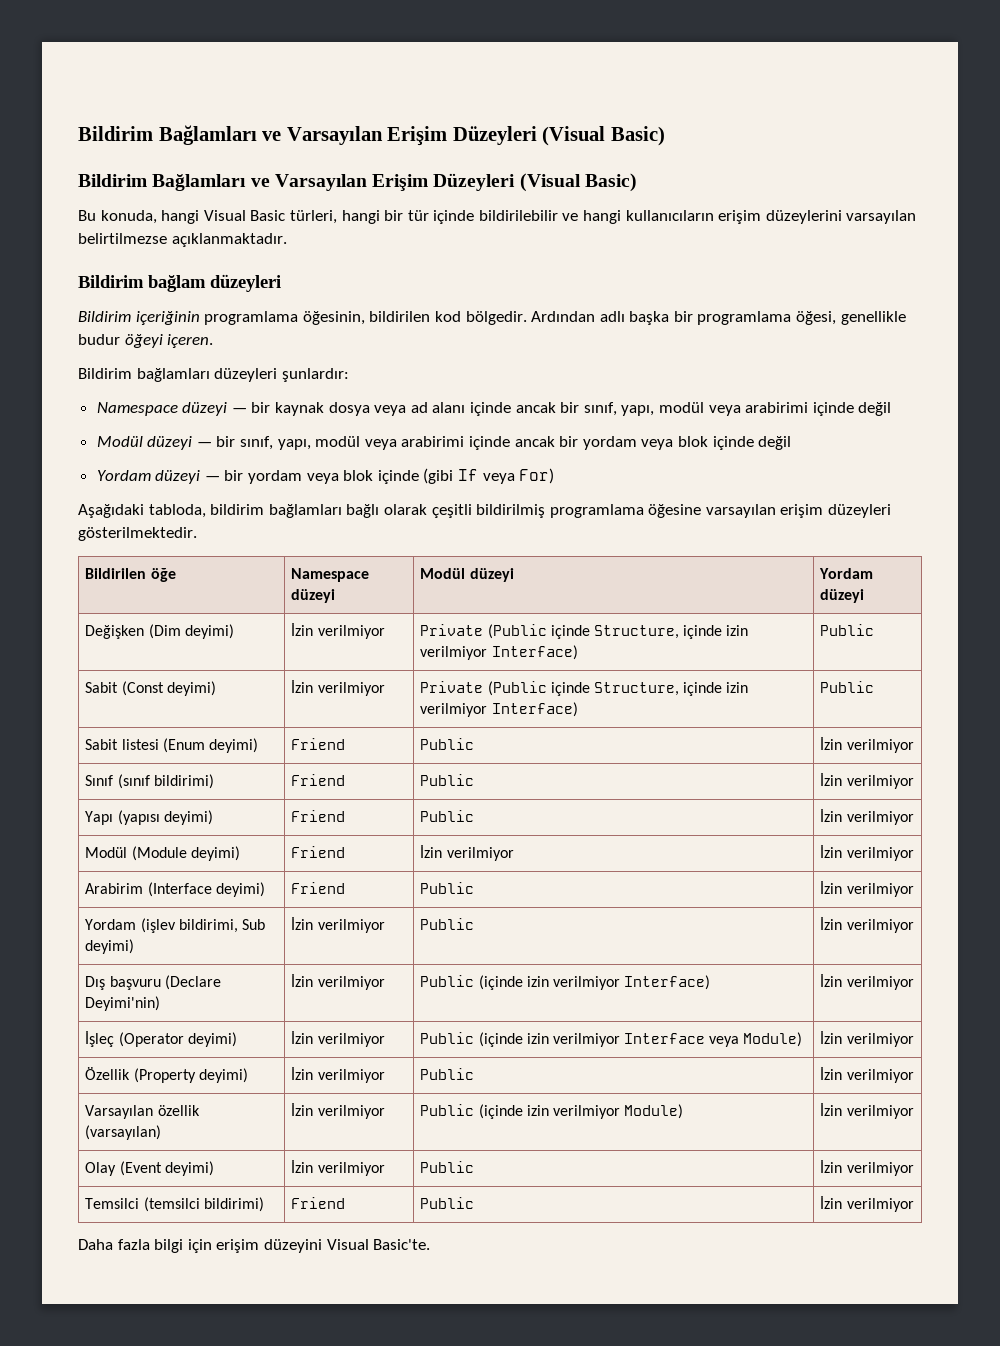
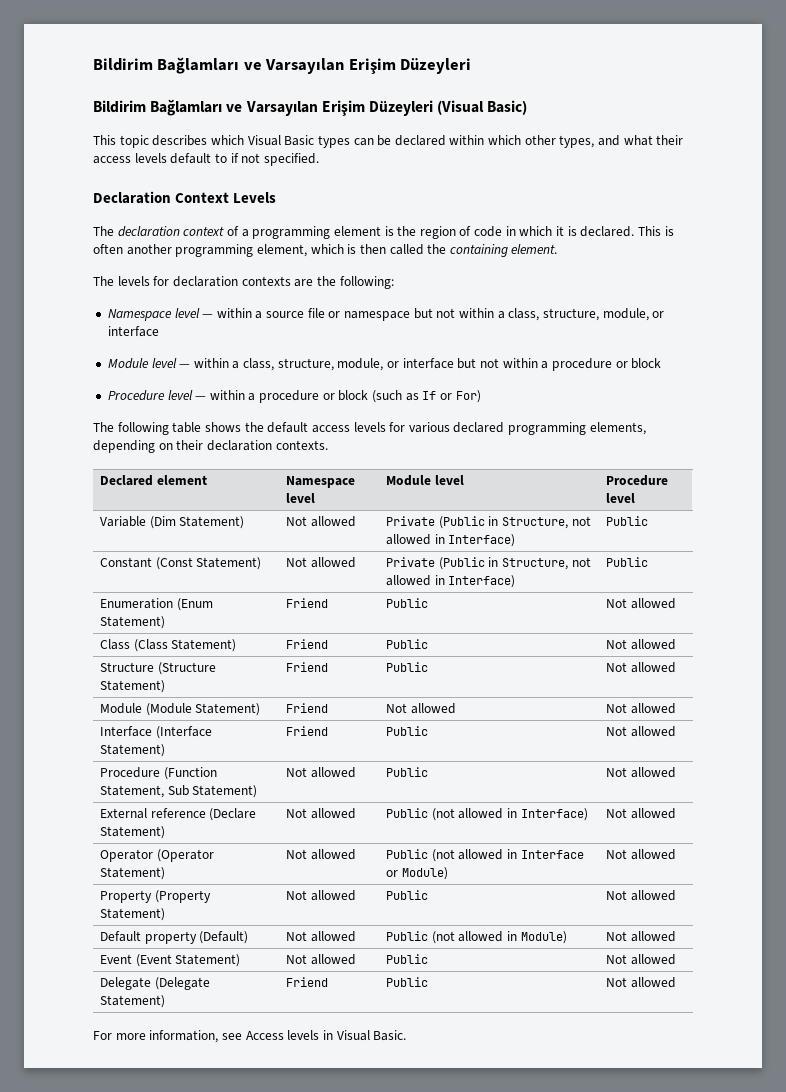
[78,125,665,146] [78,173,637,192] [78,210,917,224] [78,233,287,247] [78,274,281,292] [78,311,906,325] [78,334,214,348] [78,368,349,382] [96,402,892,416] [96,436,792,450] [96,468,555,484] [78,504,892,518] [78,527,197,541] [85,568,176,582] [291,568,370,582] [291,589,336,603] [420,568,514,582] [819,568,874,579] [820,589,865,603] [85,624,234,639] [291,623,385,639] [420,624,749,639] [420,645,578,660] [820,624,875,636] [85,681,216,696] [291,680,385,696] [420,681,749,696] [420,702,578,717] [820,681,875,693] [85,738,258,753] [291,738,346,750] [420,738,475,750] [820,737,914,753] [85,774,214,789] [291,774,346,786] [420,774,475,786] [820,773,914,789] [85,810,213,825] [291,810,346,822] [420,810,475,822] [820,809,914,825] [85,846,240,861] [291,846,346,858] [420,845,514,861] [820,845,914,861] [85,882,265,897] [291,882,346,894] [420,882,475,894] [820,881,914,897] [85,918,265,933] [85,939,135,954] [291,917,385,933] [420,918,475,930] [820,917,914,933] [85,975,221,990] [85,996,161,1011] [291,974,385,990] [420,975,711,990] [820,974,914,990] [85,1031,237,1047] [291,1031,385,1047] [420,1032,803,1047] [820,1031,914,1047] [85,1067,248,1083] [291,1067,385,1083] [420,1068,475,1080] [820,1067,914,1083] [85,1105,200,1119] [85,1125,162,1140] [291,1103,385,1119] [420,1104,684,1119] [820,1103,914,1119] [85,1161,214,1176] [291,1160,385,1176] [420,1161,475,1173] [820,1160,914,1176] [85,1197,264,1212] [291,1197,346,1209] [420,1197,475,1209] [820,1196,914,1212] [78,1239,431,1253] Bildirim Bağlamları ve Varsayılan Erişim Düzeyleri (Visual Basic) // Bildirim Bağlamları ve Varsayılan Erişim Düzeyleri (Visual Basic) // Bu konuda, hangi Visual Basic türleri, hangi bir tür içinde bildirilebilir ve hangi kullanıcıların erişim düzeylerini varsayılan belirtilmezse açıklanmaktadır. // Bildirim bağlam düzeyleri // Bildirim içeriğinin programlama öğesinin, bildirilen kod bölgedir. Ardından adlı başka bir programlama öğesi, genellikle budur öğeyi içeren. // Bildirim bağlamları düzeyleri şunlardır: // Namespace düzeyi — bir kaynak dosya veya ad alanı içinde ancak bir sınıf, yapı, modül veya arabirimi içinde değil // Modül düzeyi — bir sınıf, yapı, modül veya arabirimi içinde ancak bir yordam veya blok içinde değil // Yordam düzeyi — bir yordam veya blok içinde (gibi If veya For) // Aşağıdaki tabloda, bildirim bağlamları bağlı olarak çeşitli bildirilmiş programlama öğesine varsayılan erişim düzeyleri gösterilmektedir. // Bildirilen öğe | Namespace düzeyi | Modül düzeyi | Yordam düzeyi // Değişken (Dim deyimi) | İzin verilmiyor | Private (Public içinde Structure, içinde izin verilmiyor Interface) | Public // Sabit (Const deyimi) | İzin verilmiyor | Private (Public içinde Structure, içinde izin verilmiyor Interface) | Public // Sabit listesi (Enum deyimi) | Friend | Public | İzin verilmiyor // Sınıf (sınıf bildirimi) | Friend | Public | İzin verilmiyor // Yapı (yapısı deyimi) | Friend | Public | İzin verilmiyor // Modül (Module deyimi) | Friend | İzin verilmiyor | İzin verilmiyor // Arabirim (Interface deyimi) | Friend | Public | İzin verilmiyor // Yordam (işlev bildirimi, Sub deyimi) | İzin verilmiyor | Public | İzin verilmiyor // Dış başvuru (Declare Deyimi'nin) | İzin verilmiyor | Public (içinde izin verilmiyor Interface) | İzin verilmiyor // İşleç (Operator deyimi) | İzin verilmiyor | Public (içinde izin verilmiyor Interface veya Module) | İzin verilmiyor // Özellik (Property deyimi) | İzin verilmiyor | Public | İzin verilmiyor // Varsayılan özellik (varsayılan) | İzin verilmiyor | Public (içinde izin verilmiyor Module) | İzin verilmiyor // Olay (Event deyimi) | İzin verilmiyor | Public | İzin verilmiyor // Temsilci (temsilci bildirimi) | Friend | Public | İzin verilmiyor // Daha fazla bilgi için erişim düzeyini Visual Basic'te. -> [93,57,472,74] [93,99,528,116] [93,135,684,148] [93,153,319,166] [93,191,277,204] [93,226,674,239] [93,244,558,257] [93,276,394,289] [107,308,665,321] [107,326,159,337] [107,358,662,371] [107,390,481,403] [93,422,646,435] [93,440,328,453] [99,475,207,486] [285,476,355,488] [285,493,315,503] [385,475,464,486] [605,475,668,486] [605,493,635,503] [99,516,245,529] [285,516,356,527] [385,516,591,529] [385,534,516,547] [605,516,648,526] [99,557,262,570] [285,557,356,568] [385,557,591,570] [385,575,516,588] [605,557,648,567] [99,598,213,611] [99,616,165,629] [285,598,328,608] [385,598,428,608] [605,598,676,609] [99,639,237,652] [285,639,328,649] [385,639,428,649] [605,639,676,650] [99,662,216,675] [99,680,165,693] [285,662,328,672] [385,662,428,672] [605,662,676,673] [99,703,261,716] [285,703,328,713] [385,703,456,714] [605,703,676,714] [99,726,212,739] [99,744,165,757] [285,726,328,736] [385,726,428,736] [605,726,676,737] [99,767,217,780] [99,785,258,798] [285,767,356,778] [385,767,428,777] [605,767,676,778] [99,808,257,821] [99,826,165,839] [285,808,356,819] [385,808,588,821] [605,808,676,819] [99,849,214,862] [99,867,165,880] [285,849,356,860] [385,849,584,862] [385,867,448,880] [605,849,676,860] [99,890,211,903] [99,908,165,921] [285,890,356,901] [385,890,428,900] [605,890,676,901] [99,931,249,944] [285,931,356,942] [385,931,567,944] [605,931,676,942] [99,954,241,967] [285,954,356,965] [385,954,428,964] [605,954,676,965] [99,977,210,990] [99,995,165,1008] [285,977,328,987] [385,977,428,987] [605,977,676,988] [93,1030,407,1043] Bildirim Bağlamları ve Varsayılan Erişim Düzeyleri // Bildirim Bağlamları ve Varsayılan Erişim Düzeyleri (Visual Basic) // This topic describes which Visual Basic types can be declared within which other types, and what their access levels default to if not specified. // Declaration Context Levels // The declaration context of a programming element is the region of code in which it is declared. This is often another programming element, which is then called the containing element. // The levels for declaration contexts are the following: // Namespace level — within a source file or namespace but not within a class, structure, module, or interface // Module level — within a class, structure, module, or interface but not within a procedure or block // Procedure level — within a procedure or block (such as If or For) // The following table shows the default access levels for various declared programming elements, depending on their declaration contexts. // Declared element | Namespace level | Module level | Procedure level // Variable (Dim Statement) | Not allowed | Private (Public in Structure, not allowed in Interface) | Public // Constant (Const Statement) | Not allowed | Private (Public in Structure, not allowed in Interface) | Public // Enumeration (Enum Statement) | Friend | Public | Not allowed // Class (Class Statement) | Friend | Public | Not allowed // Structure (Structure Statement) | Friend | Public | Not allowed // Module (Module Statement) | Friend | Not allowed | Not allowed // Interface (Interface Statement) | Friend | Public | Not allowed // Procedure (Function Statement, Sub Statement) | Not allowed | Public | Not allowed // External reference (Declare Statement) | Not allowed | Public (not allowed in Interface) | Not allowed // Operator (Operator Statement) | Not allowed | Public (not allowed in Interface or Module) | Not allowed // Property (Property Statement) | Not allowed | Public | Not allowed // Default property (Default) | Not allowed | Public (not allowed in Module) | Not allowed // Event (Event Statement) | Not allowed | Public | Not allowed // Delegate (Delegate Statement) | Friend | Public | Not allowed // For more information, see Access levels in Visual Basic.

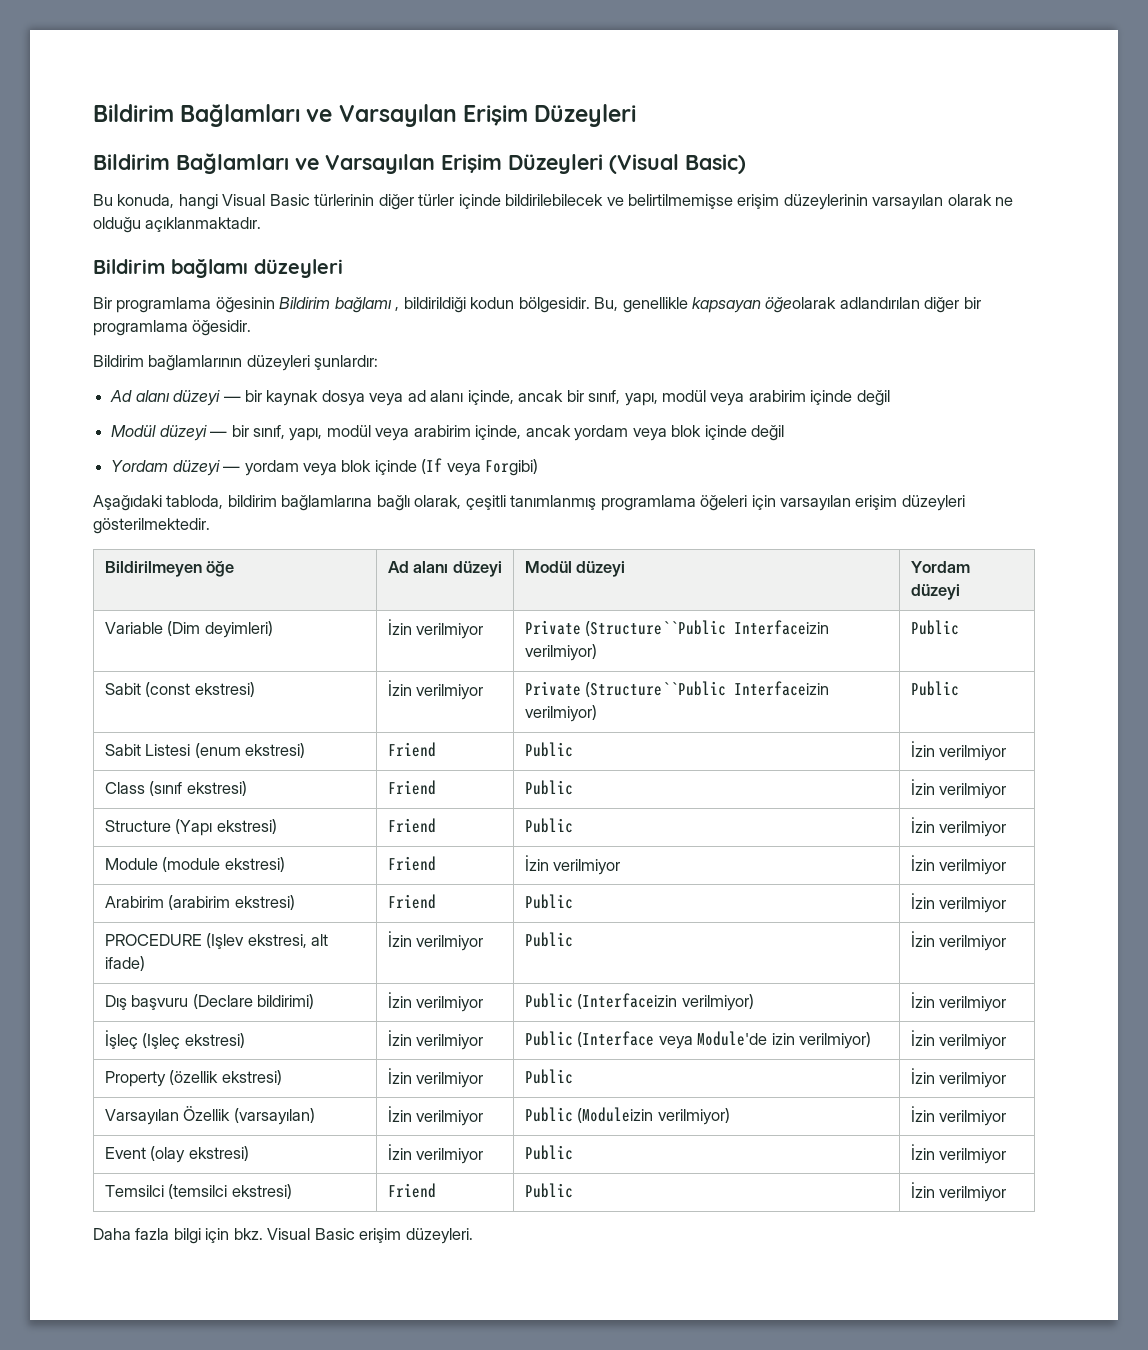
[93,135,684,148] [93,153,319,166] [93,191,277,204] [93,226,674,239] [93,244,558,257] [93,276,394,289] [107,308,665,321] [107,326,159,337] [107,358,662,371] [107,390,481,403] [93,422,646,435] [93,440,328,453] [99,475,207,486] [285,476,355,488] [285,493,315,503] [385,475,464,486] [605,475,668,486] [605,493,635,503] [99,516,245,529] [285,516,356,527] [385,516,591,529] [385,534,516,547] [605,516,648,526] [99,557,262,570] [285,557,356,568] [385,557,591,570] [385,575,516,588] [605,557,648,567] [99,598,213,611] [99,616,165,629] [285,598,328,608] [385,598,428,608] [605,598,676,609] This topic describes which Visual Basic types can be declared within which other types, and what their access levels default to if not specified. // Declaration Context Levels // The declaration context of a programming element is the region of code in which it is declared. This is often another programming element, which is then called the containing element. // The levels for declaration contexts are the following: // Namespace level — within a source file or namespace but not within a class, structure, module, or interface // Module level — within a class, structure, module, or interface but not within a procedure or block // Procedure level — within a procedure or block (such as If or For) // The following table shows the default access levels for various declared programming elements, depending on their declaration contexts. // Declared element | Namespace level | Module level | Procedure level // Variable (Dim Statement) | Not allowed | Private (Public in Structure, not allowed in Interface) | Public // Constant (Const Statement) | Not allowed | Private (Public in Structure, not allowed in Interface) | Public // Enumeration (Enum Statement) | Friend | Public | Not allowed -> [93,194,1014,210] [93,217,262,233] [93,259,343,278] [93,297,981,313] [93,320,252,336] [93,355,379,371] [110,390,890,406] [111,425,784,441] [111,458,539,476] [93,495,965,511] [93,518,210,534] [105,561,235,577] [388,561,502,577] [525,561,626,577] [911,561,971,573] [911,584,961,600] [105,621,273,638] [388,619,484,639] [525,620,830,636] [525,644,598,661] [911,620,960,635] [105,682,255,697] [388,680,484,700] [525,681,830,697] [525,705,598,722] [911,681,960,696] [105,743,306,758] [388,742,437,757] [525,742,574,757] [911,741,1007,761] Bu konuda, hangi Visual Basic türlerinin diğer türler içinde bildirilebilecek ve belirtilmemişse erişim düzeylerinin varsayılan olarak ne olduğu açıklanmaktadır. // Bildirim bağlamı düzeyleri // Bir programlama öğesinin Bildirim bağlamı , bildirildiği kodun bölgesidir. Bu, genellikle kapsayan öğeolarak adlandırılan diğer bir programlama öğesidir. // Bildirim bağlamlarının düzeyleri şunlardır: // Ad alanı düzeyi — bir kaynak dosya veya ad alanı içinde, ancak bir sınıf, yapı, modül veya arabirim içinde değil // Modül düzeyi — bir sınıf, yapı, modül veya arabirim içinde, ancak yordam veya blok içinde değil // Yordam düzeyi — yordam veya blok içinde (If veya Forgibi) // Aşağıdaki tabloda, bildirim bağlamlarına bağlı olarak, çeşitli tanımlanmış programlama öğeleri için varsayılan erişim düzeyleri gösterilmektedir. // Bildirilmeyen öğe | Ad alanı düzeyi | Modül düzeyi | Yordam düzeyi // Variable (Dim deyimleri) | İzin verilmiyor | Private (Structure``Public Interfaceizin verilmiyor) | Public // Sabit (const ekstresi) | İzin verilmiyor | Private (Structure``Public Interfaceizin verilmiyor) | Public // Sabit Listesi (enum ekstresi) | Friend | Public | İzin verilmiyor
[133,639,237,652] [285,639,328,649] [385,639,428,649] [605,639,676,650] (Class Statement) | Friend | Public | Not allowed -> [149,781,247,796] [388,780,437,795] [525,780,574,795] [911,779,1007,799] (sınıf ekstresi) | Friend | Public | İzin verilmiyor
[157,662,216,675] [99,680,165,693] [285,662,328,672] [385,662,428,672] [605,662,676,673] [99,703,261,716] [285,703,328,713] [385,703,456,714] [605,703,676,714] [99,726,212,739] [99,744,165,757] [285,726,328,736] [385,726,428,736] [605,726,676,737] [99,767,217,780] [99,785,258,798] [285,767,356,778] [385,767,428,777] [605,767,676,778] [99,808,257,821] [99,826,165,839] [285,808,356,819] [385,808,588,821] [605,808,676,819] [99,849,214,862] [99,867,165,880] [285,849,356,860] [385,849,584,862] [385,867,448,880] [605,849,676,860] [99,890,211,903] [99,908,165,921] [285,890,356,901] [385,890,428,900] [605,890,676,901] [99,931,249,944] [285,931,356,942] [385,931,567,944] [605,931,676,942] [99,954,241,967] [285,954,356,965] [385,954,428,964] [605,954,676,965] [99,977,210,990] [99,995,165,1008] [285,977,328,987] [385,977,428,987] [605,977,676,988] [93,1030,407,1043] (Structure Statement) | Friend | Public | Not allowed // Module (Module Statement) | Friend | Not allowed | Not allowed // Interface (Interface Statement) | Friend | Public | Not allowed // Procedure (Function Statement, Sub Statement) | Not allowed | Public | Not allowed // External reference (Declare Statement) | Not allowed | Public (not allowed in Interface) | Not allowed // Operator (Operator Statement) | Not allowed | Public (not allowed in Interface or Module) | Not allowed // Property (Property Statement) | Not allowed | Public | Not allowed // Default property (Default) | Not allowed | Public (not allowed in Module) | Not allowed // Event (Event Statement) | Not allowed | Public | Not allowed // Delegate (Delegate Statement) | Friend | Public | Not allowed // For more information, see Access levels in Visual Basic. -> [175,819,277,836] [388,818,437,833] [525,818,574,833] [911,817,1007,837] [105,857,285,872] [388,856,437,871] [525,855,621,875] [911,855,1007,875] [105,895,295,910] [388,894,437,909] [525,894,574,909] [911,893,1007,913] [105,933,329,949] [105,956,146,971] [388,931,484,951] [525,932,574,947] [911,931,1007,951] [105,994,315,1010] [388,992,484,1012] [525,993,754,1011] [911,992,1007,1012] [105,1030,245,1049] [388,1030,484,1050] [525,1031,872,1049] [911,1030,1007,1050] [105,1070,282,1087] [388,1068,484,1088] [525,1069,574,1084] [911,1068,1007,1088] [105,1106,315,1125] [388,1106,484,1126] [525,1107,730,1125] [911,1106,1007,1126] [105,1146,249,1163] [388,1144,484,1164] [525,1145,574,1160] [911,1144,1007,1164] [105,1184,292,1199] [388,1183,437,1198] [525,1183,574,1198] [911,1182,1007,1202] [93,1228,473,1244] (Yapı ekstresi) | Friend | Public | İzin verilmiyor // Module (module ekstresi) | Friend | İzin verilmiyor | İzin verilmiyor // Arabirim (arabirim ekstresi) | Friend | Public | İzin verilmiyor // PROCEDURE (Işlev ekstresi, alt ifade) | İzin verilmiyor | Public | İzin verilmiyor // Dış başvuru (Declare bildirimi) | İzin verilmiyor | Public (Interfaceizin verilmiyor) | İzin verilmiyor // İşleç (Işleç ekstresi) | İzin verilmiyor | Public (Interface veya Module'de izin verilmiyor) | İzin verilmiyor // Property (özellik ekstresi) | İzin verilmiyor | Public | İzin verilmiyor // Varsayılan Özellik (varsayılan) | İzin verilmiyor | Public (Moduleizin verilmiyor) | İzin verilmiyor // Event (olay ekstresi) | İzin verilmiyor | Public | İzin verilmiyor // Temsilci (temsilci ekstresi) | Friend | Public | İzin verilmiyor // Daha fazla bilgi için bkz. Visual Basic erişim düzeyleri.

